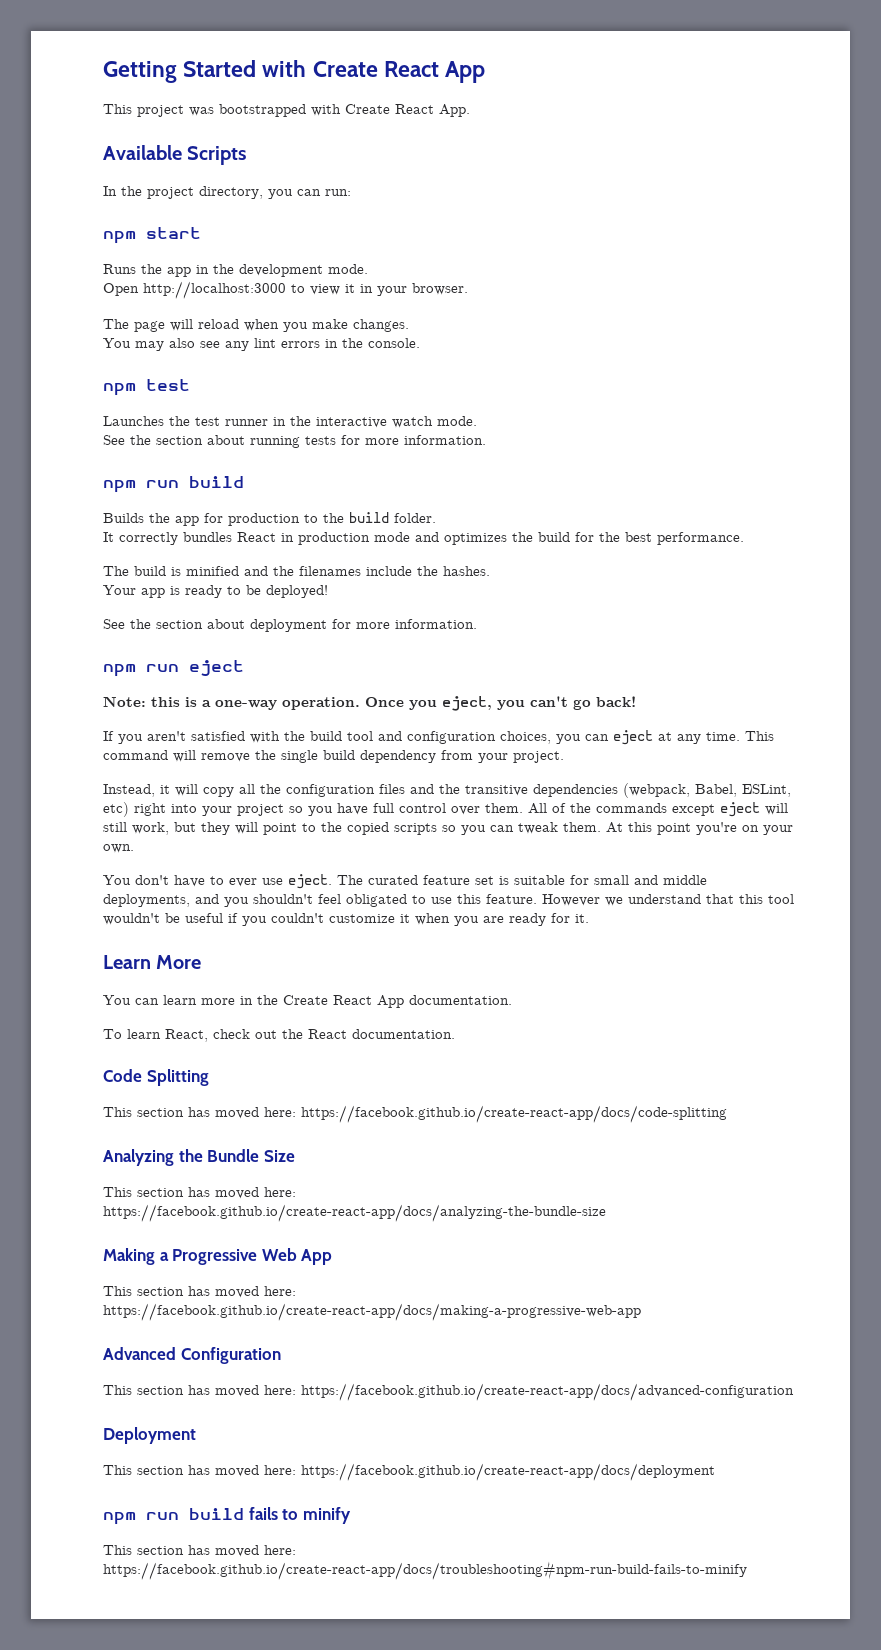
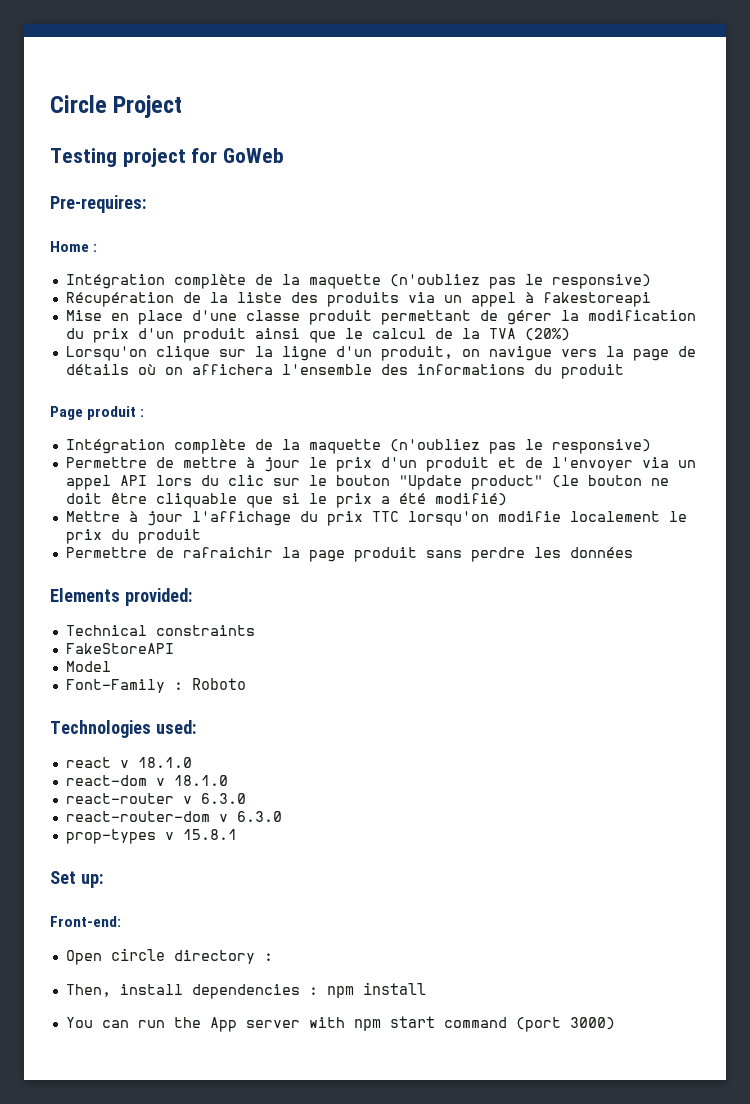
[103,60,486,83] [103,104,470,117] [103,145,247,165] [103,186,351,199] [103,227,201,244] [103,264,368,277] [103,281,468,299] [103,319,409,332] [103,338,420,351] [103,379,190,396] [103,416,477,428] [103,435,486,448] [103,476,244,493] [103,512,436,526] [103,532,744,545] [103,566,490,576] [103,585,328,598] [103,619,477,632] [103,660,244,677] [103,696,636,711] [103,730,774,745] [103,750,564,763] [103,783,791,798] [103,802,788,817] [103,822,793,835] [103,844,134,853] [103,874,707,889] [103,894,794,907] [103,913,589,926] [103,955,202,969] [103,995,512,1008] [103,1029,455,1042] [103,1069,209,1086] [103,1105,727,1123] [103,1149,295,1166] [103,1187,296,1199] [103,1204,606,1222] [103,1248,333,1265] [103,1286,296,1298] [103,1303,641,1321] [103,1347,281,1364] [103,1383,794,1401] [103,1427,196,1444] [103,1463,715,1481] [103,1507,351,1525] [103,1545,296,1557] [103,1561,747,1580] Getting Started with Create React App // This project was bootstrapped with Create React App. // Available Scripts // In the project directory, you can run: // npm start // Runs the app in the development mode. // Open http://localhost:3000 to view it in your browser. // The page will reload when you make changes. // You may also see any lint errors in the console. // npm test // Launches the test runner in the interactive watch mode. // See the section about running tests for more information. // npm run build // Builds the app for production to the build folder. // It correctly bundles React in production mode and optimizes the build for the best performance. // The build is minified and the filenames include the hashes. // Your app is ready to be deployed! // See the section about deployment for more information. // npm run eject // Note: this is a one-way operation. Once you eject, you can't go back! // If you aren't satisfied with the build tool and configuration choices, you can eject at any time. This command will remove the single build dependency from your project. // Instead, it will copy all the configuration files and the transitive dependencies (webpack, Babel, ESLint, etc) right into your project so you have full control over them. All of the commands except eject will still work, but they will point to the copied scripts so you can tweak them. At this point you're on your own. // You don't have to ever use eject. The curated feature set is suitable for small and middle deployments, and you shouldn't feel obligated to use this feature. However we understand that this tool wouldn't be useful if you couldn't customize it when you are ready for it. // Learn More // You can learn more in the Create React App documentation. // To learn React, check out the React documentation. // Code Splitting // This section has moved here: https://facebook.github.io/create-react-app/docs/code-splitting // Analyzing the Bundle Size // This section has moved here: https://facebook.github.io/create-react-app/docs/analyzing-the-bundle-size // Making a Progressive Web App // This section has moved here: https://facebook.github.io/create-react-app/docs/making-a-progressive-web-app // Advanced Configuration // This section has moved here: https://facebook.github.io/create-react-app/docs/advanced-configuration // Deployment // This section has moved here: https://facebook.github.io/create-react-app/docs/deployment // npm run build fails to minify // This section has moved here: https://facebook.github.io/create-react-app/docs/troubleshooting#npm-run-build-fails-to-minify -> [50,95,183,118] [50,148,285,167] [50,195,146,213] [50,241,98,252] [65,274,651,289] [65,292,651,307] [65,310,696,325] [65,328,570,343] [65,346,696,361] [65,364,624,379] [50,406,145,420] [65,439,651,454] [65,457,696,472] [65,475,669,490] [65,493,507,508] [65,511,687,526] [65,529,201,544] [65,547,633,562] [50,588,192,606] [65,625,255,636] [65,643,174,654] [65,661,111,672] [65,678,246,693] [50,720,196,738] [65,757,192,768] [65,775,228,786] [65,793,246,804] [65,811,282,822] [65,829,237,844] [50,871,103,888] [50,916,121,927] [65,948,273,965] [65,982,426,999] [65,1016,615,1032] Circle Project // Testing project for GoWeb // Pre-requires: // Home : // Intégration complète de la maquette (n'oubliez pas le responsive) // Récupération de la liste des produits via un appel à fakestoreapi // Mise en place d'une classe produit permettant de gérer la modification du prix d'un produit ainsi que le calcul de la TVA (20%) // Lorsqu'on clique sur la ligne d'un produit, on navigue vers la page de détails où on affichera l'ensemble des informations du produit // Page produit : // Intégration complète de la maquette (n'oubliez pas le responsive) // Permettre de mettre à jour le prix d'un produit et de l'envoyer via un appel API lors du clic sur le bouton "Update product" (le bouton ne doit être cliquable que si le prix a été modifié) // Mettre à jour l'affichage du prix TTC lorsqu'on modifie localement le prix du produit // Permettre de rafraichir la page produit sans perdre les données // Elements provided: // Technical constraints // FakeStoreAPI // Model // Font-Family : Roboto // Technologies used: // react v 18.1.0 // react-dom v 18.1.0 // react-router v 6.3.0 // react-router-dom v 6.3.0 // prop-types v 15.8.1 // Set up: // Front-end: // Open circle directory : // Then, install dependencies : npm install // You can run the App server with npm start command (port 3000)

